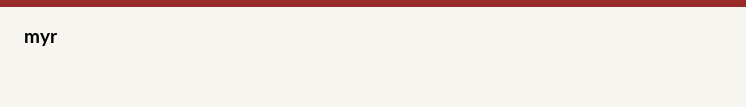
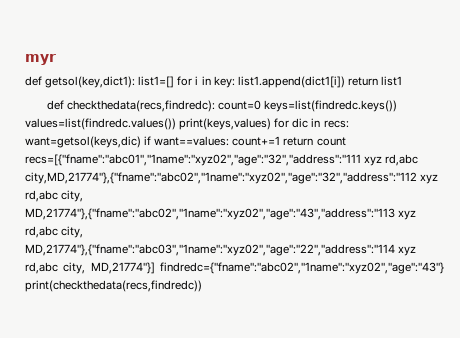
(58, 39) none -> [25,76,402,88] [46,100,398,112] [25,118,349,130] [25,136,346,148] [25,154,419,166] [25,172,439,184] [25,190,84,202] [25,208,417,220] [25,226,84,238] [25,244,417,256] [25,262,444,274] [25,280,202,292] // def getsol(key,dict1): list1=[] for i in key: list1.append(dict1[i]) return list1 // def checkthedata(recs,findredc): count=0 keys=list(findredc.keys()) values=list(findredc.values()) print(keys,values) for dic in recs: want=getsol(keys,dic) if want==values: count+=1 return count recs=[{"fname":"abc01","1name":"xyz02","age":"32","address":"111 xyz rd,abc city,MD,21774"},{"fname":"abc02","1name":"xyz02","age":"32","address":"112 xyz rd,abc city, MD,21774"},{"fname":"abc02","1name":"xyz02","age":"43","address":"113 xyz rd,abc city, MD,21774"},{"fname":"abc03","1name":"xyz02","age":"22","address":"114 xyz rd,abc city, MD,21774"}] findredc={"fname":"abc02","1name":"xyz02","age":"43"} print(checkthedata(recs,findredc))

